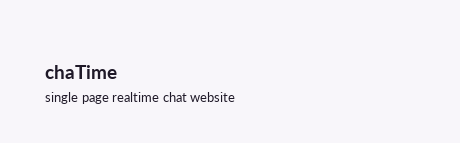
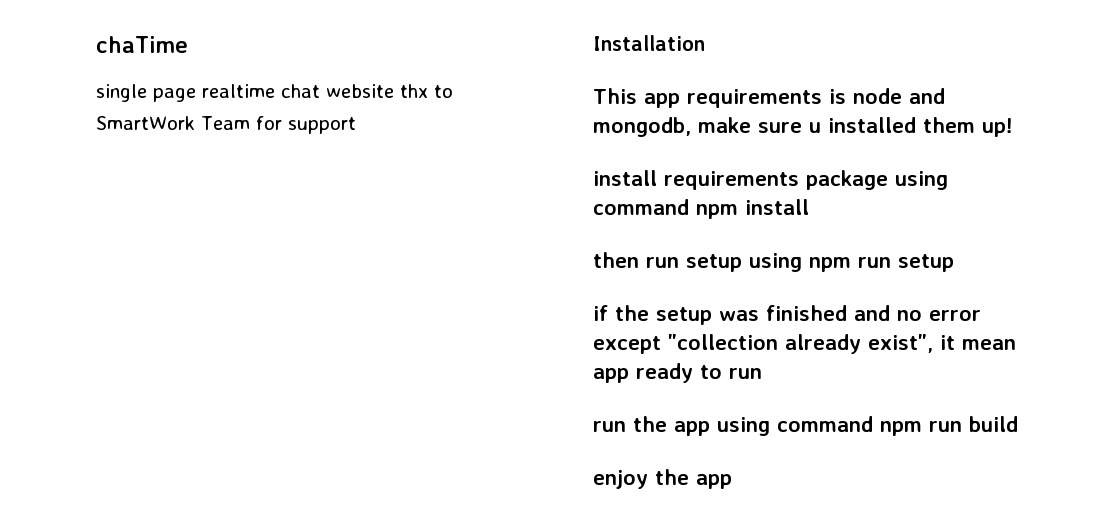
(236, 97) none -> [400,84,453,98] [96,116,356,134] [593,35,705,51] [593,88,945,108] [593,117,1013,137] [593,170,948,190] [593,199,809,219] [593,252,954,272] [593,305,981,325] [593,334,1016,354] [593,363,762,383] [593,416,1018,436] [593,469,732,489] thx to SmartWork Team for support // Installation // This app requirements is node and mongodb, make sure u installed them up! // install requirements package using command npm install // then run setup using npm run setup // if the setup was finished and no error except "collection already exist", it mean app ready to run // run the app using command npm run build // enjoy the app

